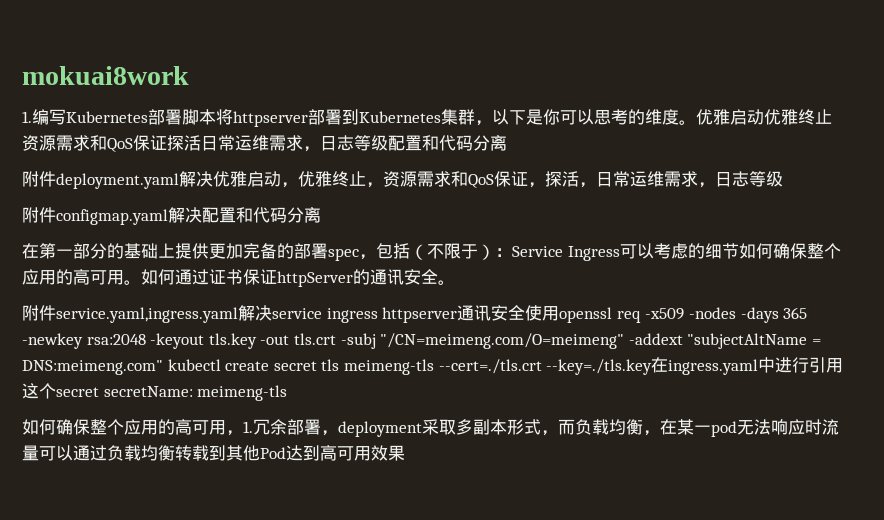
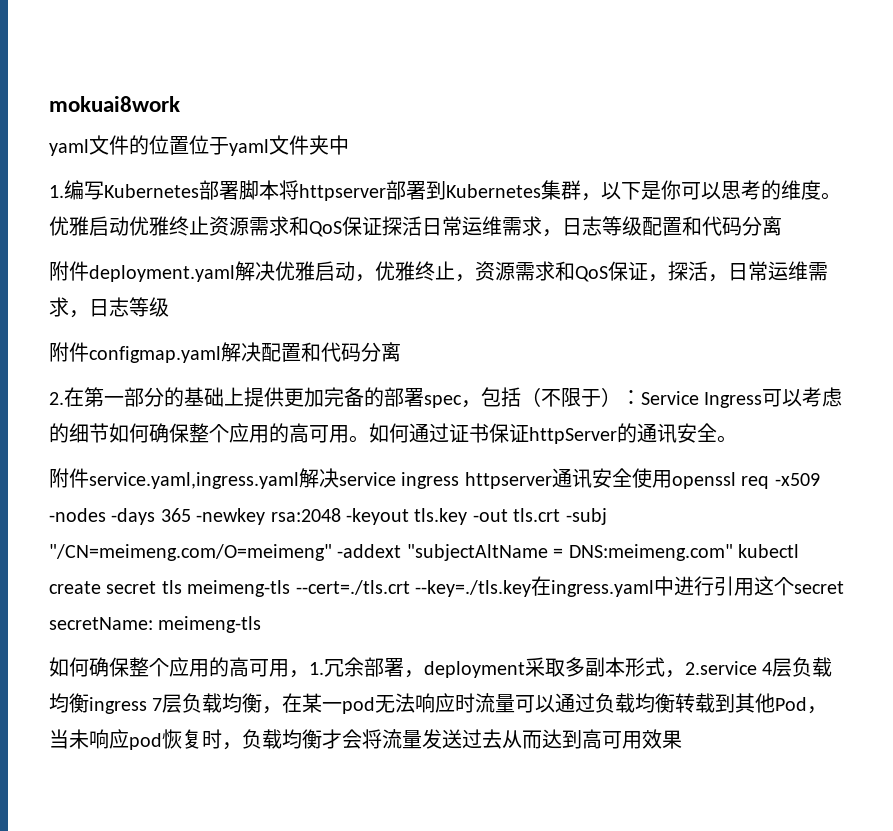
(189, 75) none -> [49,135,349,156] // yaml文件的位置位于yaml文件夹中
(321, 215) none -> [49,392,64,405] 2.
[558,419,575,435] 而 -> [685,657,833,677] [49,693,183,714] 2.service 4层负载均衡ingress 7层
(286, 453) none -> [807,706,828,714] [49,729,542,750] ，当未响应pod恢复时，负载均衡才会将流量发送过去从而

